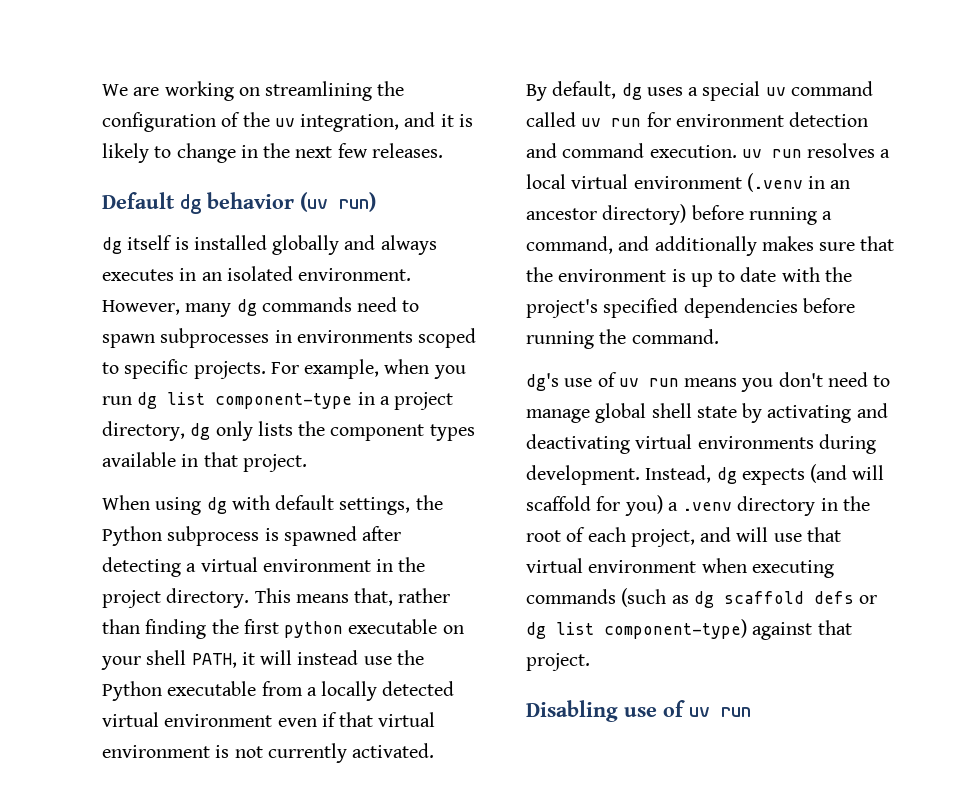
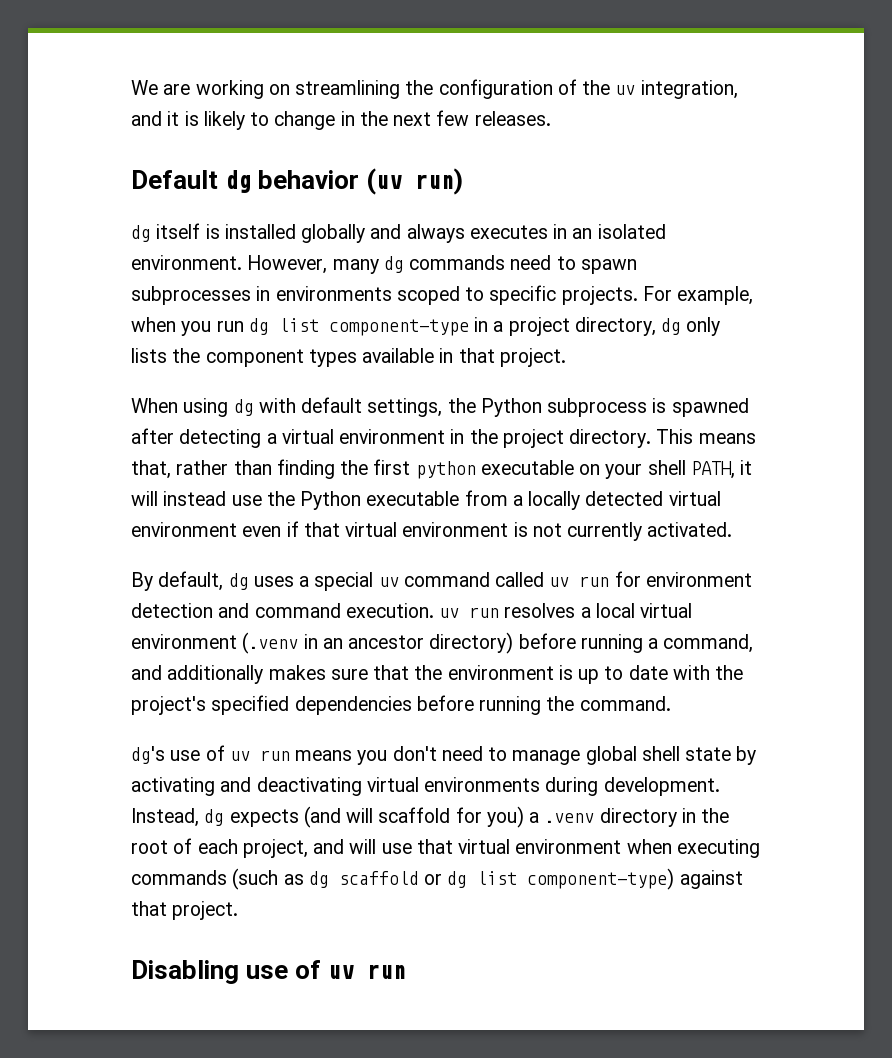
[813,591,854,604] defs -> (419, 878) none

